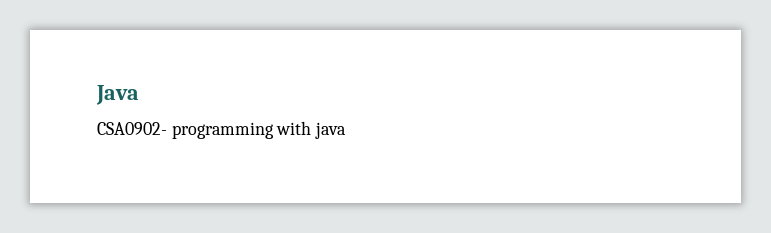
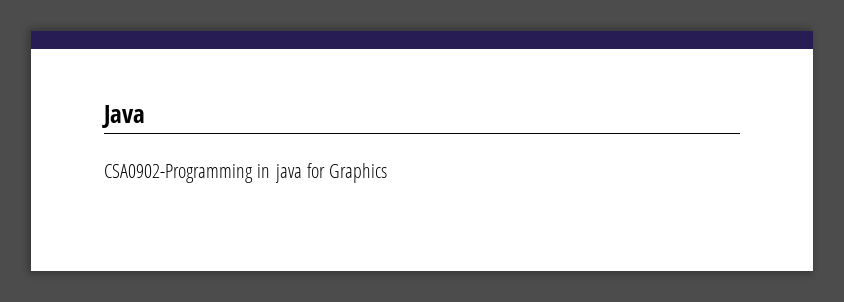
[97,121,347,139] CSA0902- programming with java -> [104,163,388,183] CSA0902-Programming in java for Graphics

